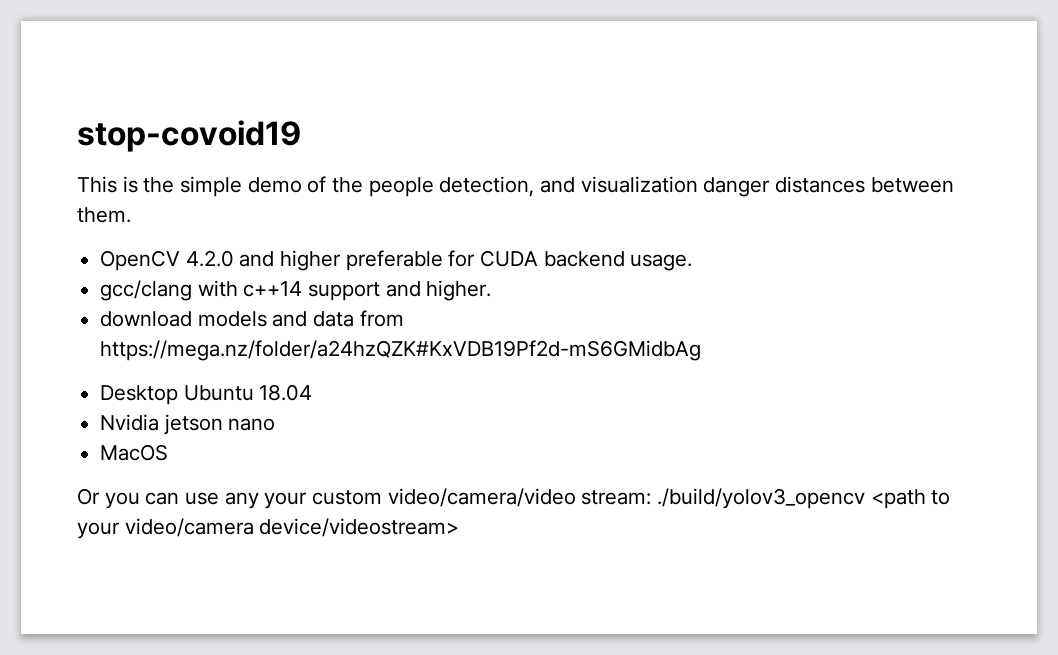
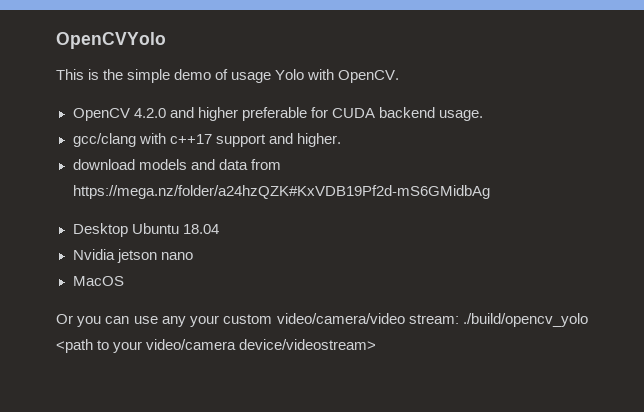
[77,120,301,152] stop-covoid19 -> [56,32,166,49] OpenCVYolo
[332,176,954,197] [77,207,131,223] the people detection, and visualization danger distances between them. -> [231,69,400,83] usage Yolo with OpenCV.
[243,281,303,297] c++14 -> [169,134,212,144] c++17
[657,488,866,509] ./build/yolov3_opencv -> [463,313,588,327] ./build/opencv_yolo

